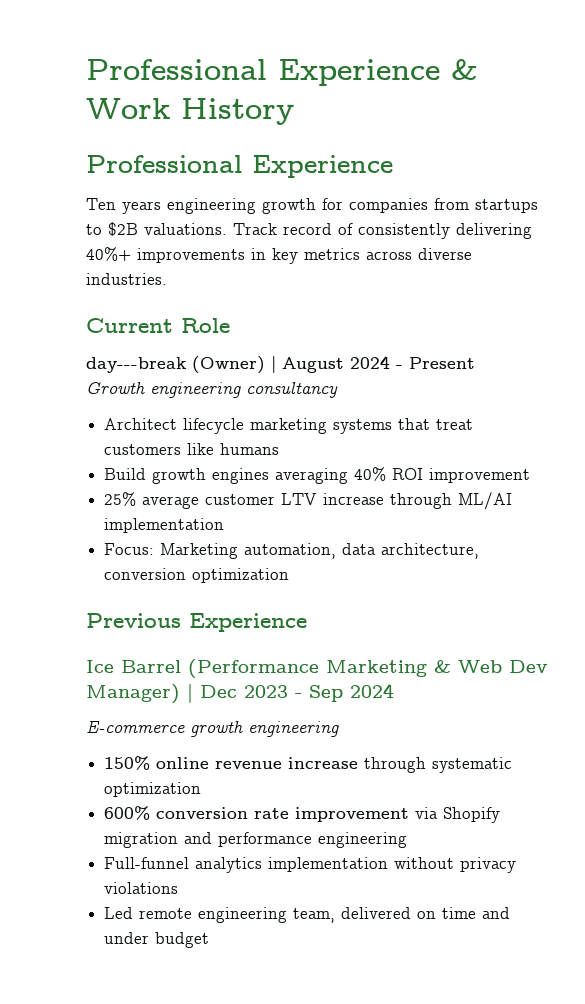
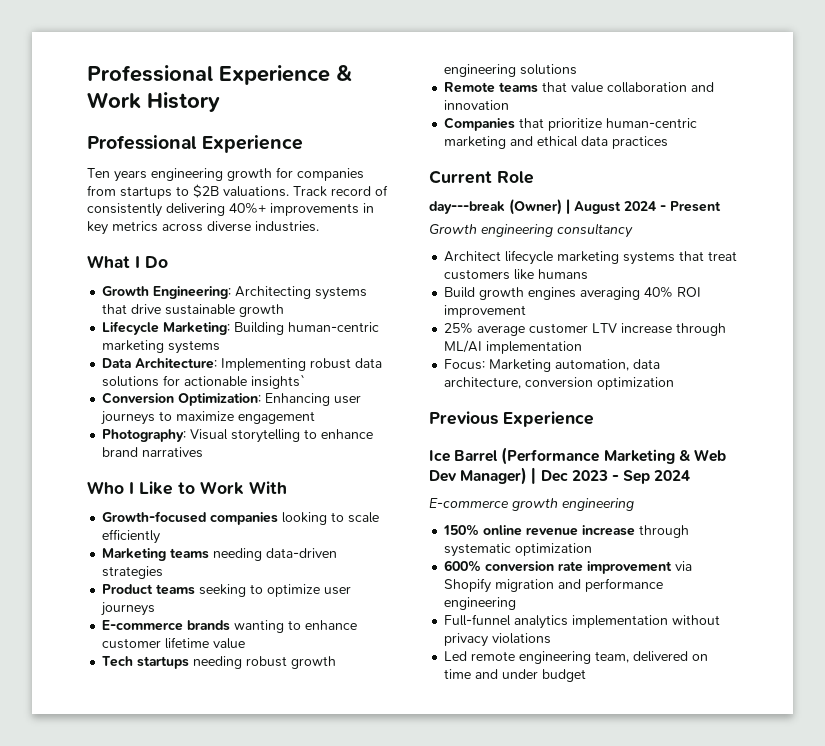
(167, 279) none -> [87,255,168,268] [102,286,368,300] [102,304,285,317] [102,321,380,335] [102,340,221,354] [102,358,383,371] [102,374,306,389] [102,392,362,406] [101,411,316,425] [102,429,374,443] [102,447,204,458] [87,481,287,495] [102,511,380,525] [102,529,161,544] [102,548,338,561] [102,566,164,579] [102,584,352,597] [101,602,156,616] [102,620,358,633] [102,637,246,649] [102,656,337,669] [444,64,578,77] [444,82,715,93] [444,100,510,110] [444,117,698,131] [444,136,669,149] // What I Do // Growth Engineering: Architecting systems that drive sustainable growth // Lifecycle Marketing: Building human-centric marketing systems // Data Architecture: Implementing robust data solutions for actionable insights` // Conversion Optimization: Enhancing user journeys to maximize engagement // Photography: Visual storytelling to enhance brand narratives // Who I Like to Work With // Growth-focused companies looking to scale efficiently // Marketing teams needing data-driven strategies // Product teams seeking to optimize user journeys // E-commerce brands wanting to enhance customer lifetime value // Tech startups needing robust growth engineering solutions // Remote teams that value collaboration and innovation // Companies that prioritize human-centric marketing and ethical data practices

